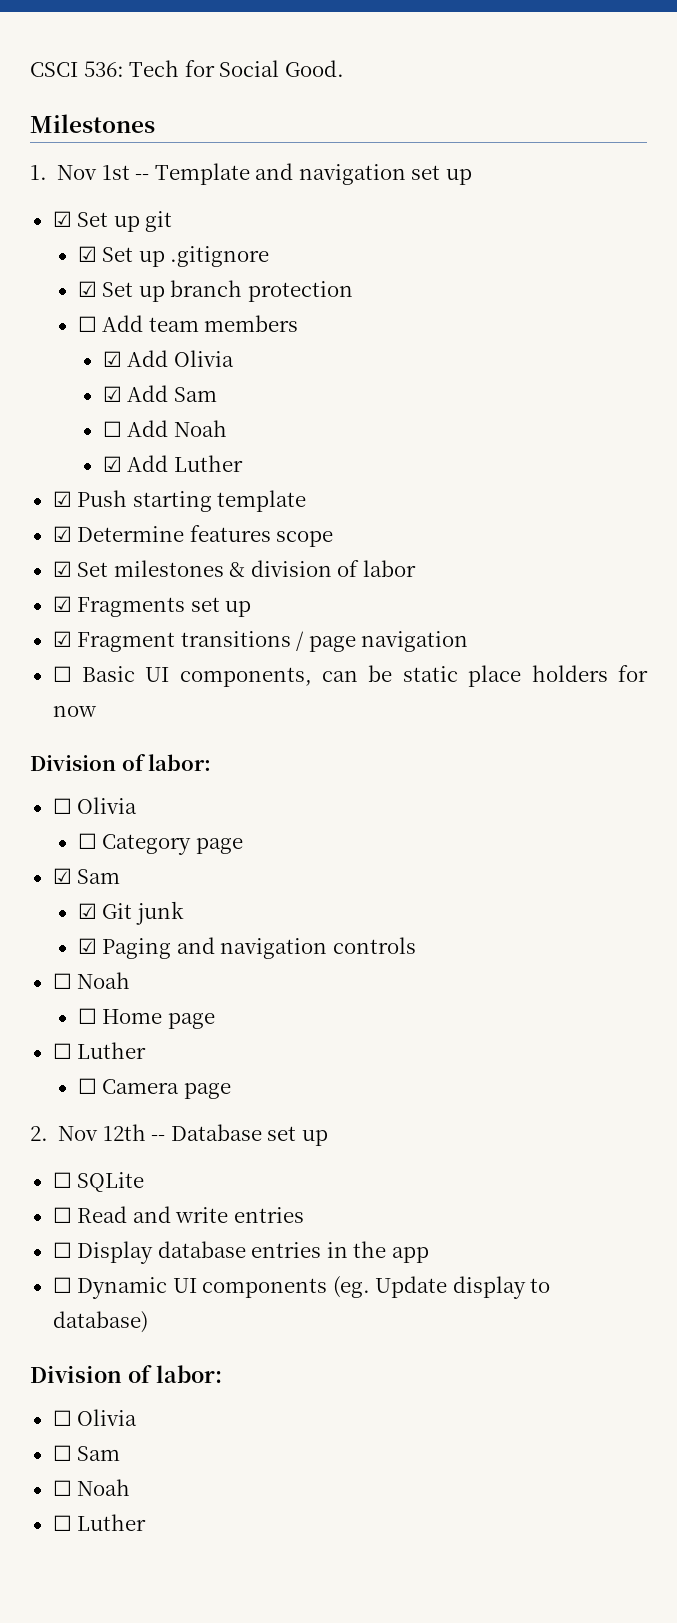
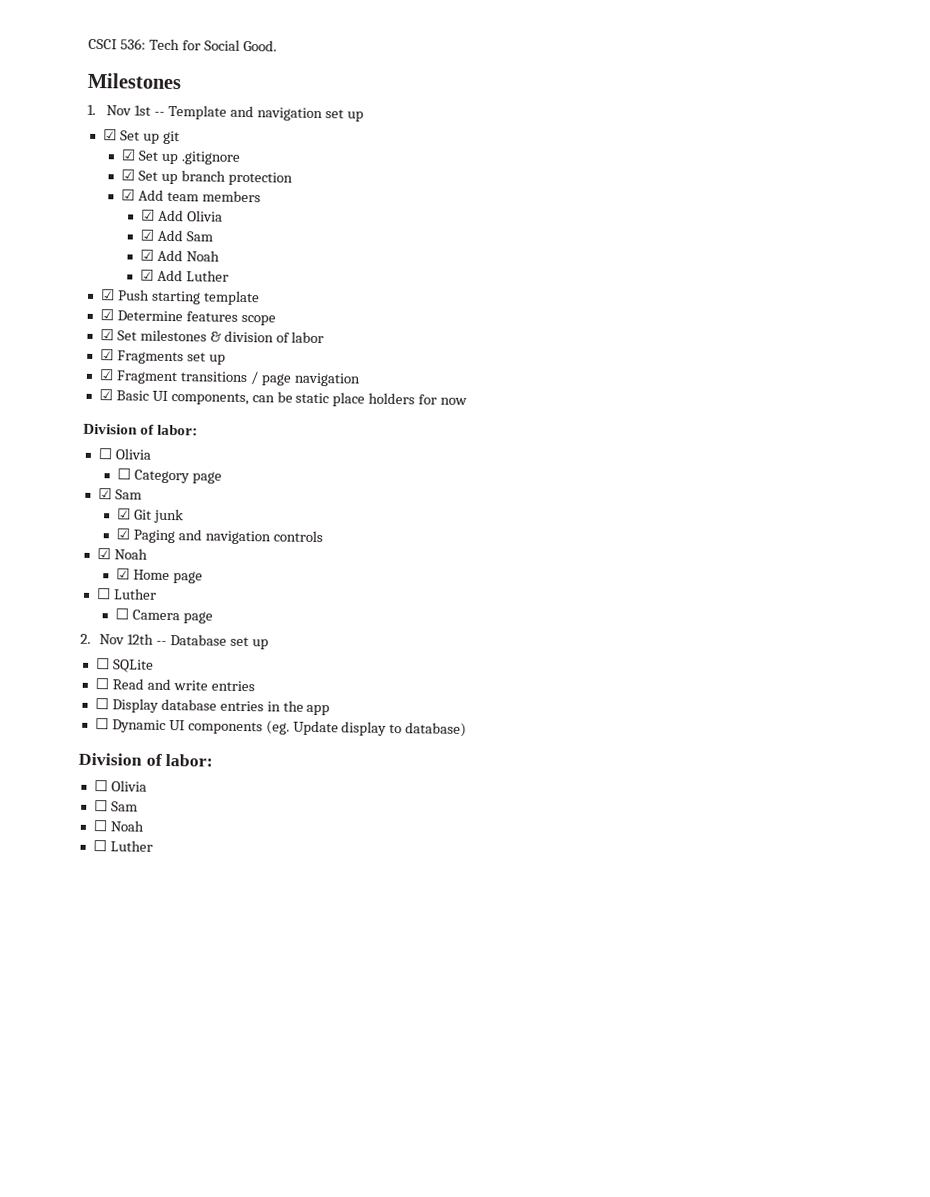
[77,316,97,332] ☐ -> [121,189,136,201] ☑
[102,421,122,437] ☐ -> [139,249,154,261] ☑
[52,666,72,682] ☐ -> [98,389,113,401] ☑
[52,972,131,989] [77,1008,97,1024] ☐ Noah // ☐ -> [96,548,148,560] [116,568,131,580] ☑ Noah // ☑

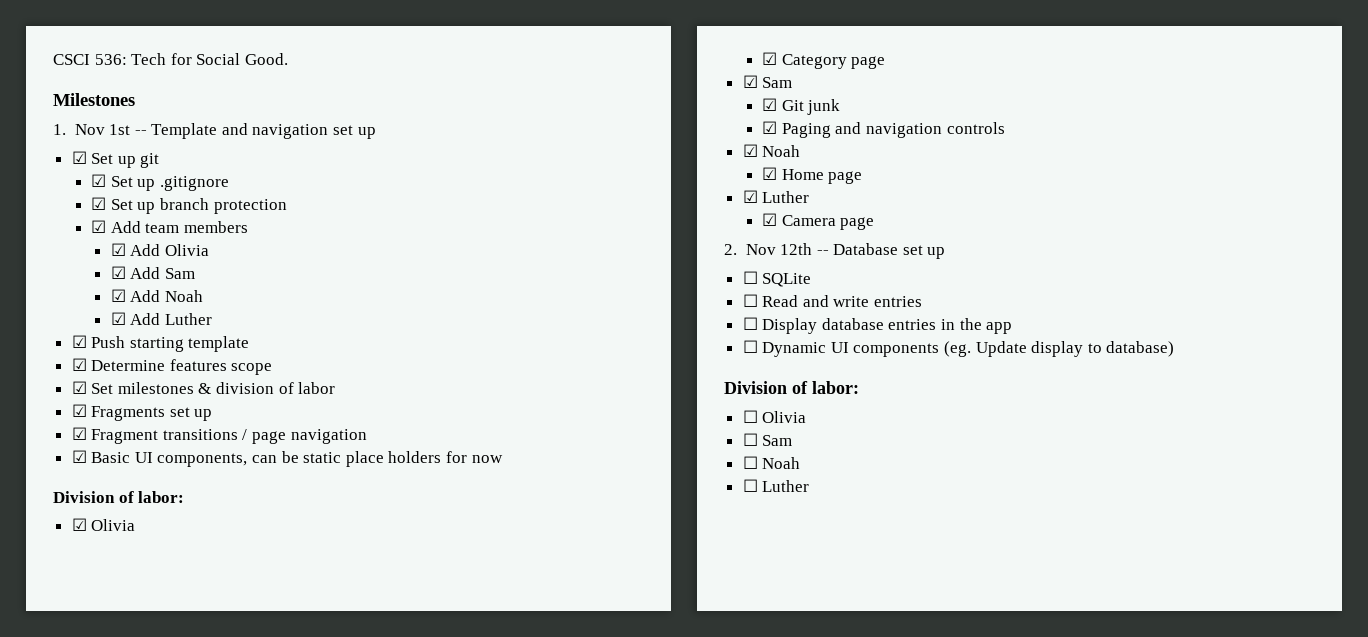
[97,448,151,460] [117,468,132,480] ☐ Olivia // ☐ -> [71,518,136,531] [762,52,778,65] ☑ Olivia // ☑
[95,588,157,600] [115,608,130,620] ☐ Luther // ☐ -> [742,190,810,203] [762,213,778,226] ☑ Luther // ☑

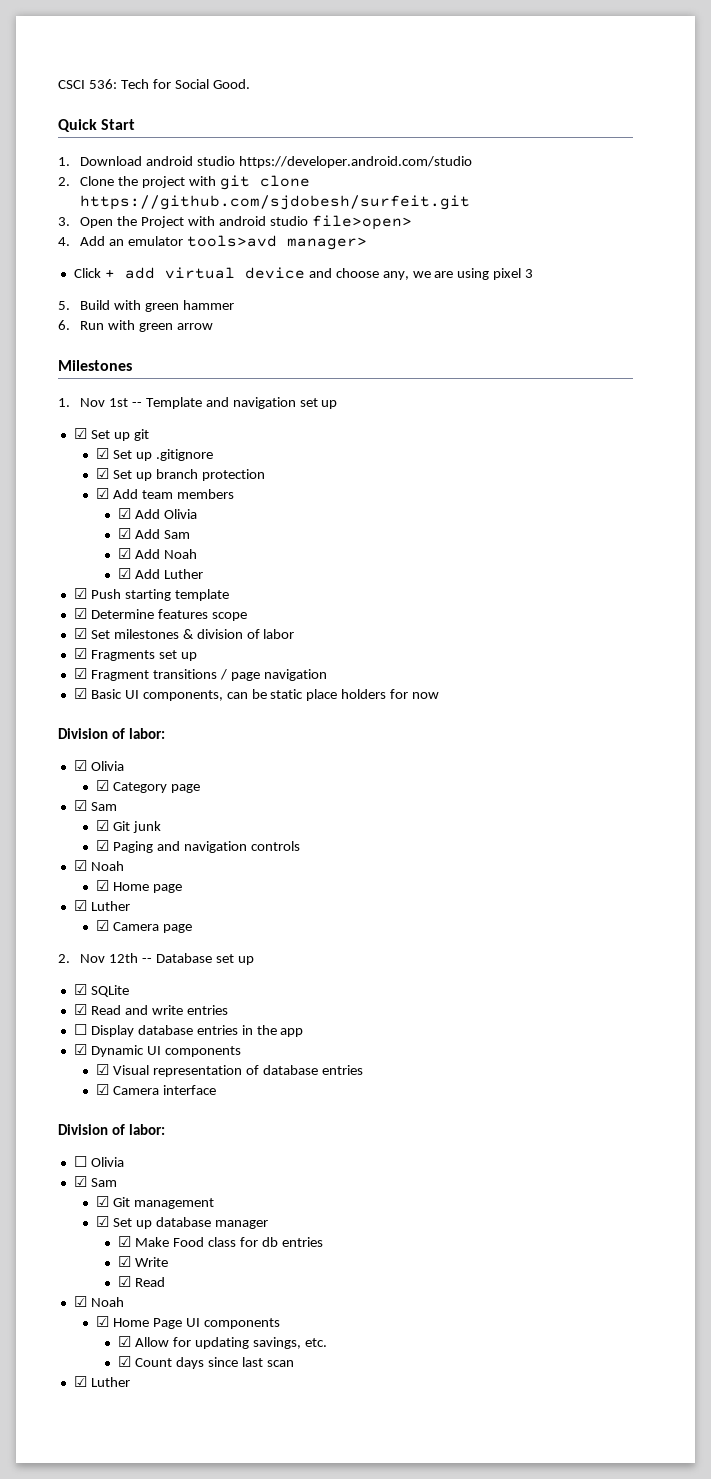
(288, 59) none -> [58,119,136,132] [58,156,472,168] [58,175,310,190] [80,195,471,210] [58,215,412,230] [58,235,367,250] [73,267,534,280] [58,300,234,312] [58,320,213,332] // Quick Start // 1. Download android studio https://developer.android.com/studio // 2. Clone the project with git clone https://github.com/sjdobesh/surfeit.git // 3. Open the Project with android studio file>open> // 4. Add an emulator tools>avd manager> // Click + add virtual device and choose any, we are using pixel 3 // 5. Build with green hammer // 6. Run with green arrow
[742,271,758,284] ☐ -> [73,984,87,995] ☑
[742,294,758,307] ☐ -> [73,1004,87,1015] ☑
[742,340,758,353] ☐ -> [73,1044,87,1055] ☑
[944,341,1175,357] (eg. Update display to database) -> [96,1064,363,1077] [96,1084,216,1095] // ☑ Visual representation of database entries // ☑ Camera interface
[742,433,793,446] [742,456,801,469] [742,479,758,492] ☐ Sam // ☐ Noah // ☐ -> [73,1176,117,1187] [96,1196,214,1209] [96,1216,268,1229] [118,1236,323,1247] [118,1256,168,1267] [118,1276,165,1287] [73,1296,124,1307] [96,1316,280,1329] [118,1336,327,1349] [118,1356,294,1369] [73,1376,87,1387] ☑ Sam // ☑ Git management // ☑ Set up database manager // ☑ Make Food class for db entries // ☑ Write // ☑ Read // ☑ Noah // ☑ Home Page UI components // ☑ Allow for updating savings, etc. // ☑ Count days since last scan // ☑

